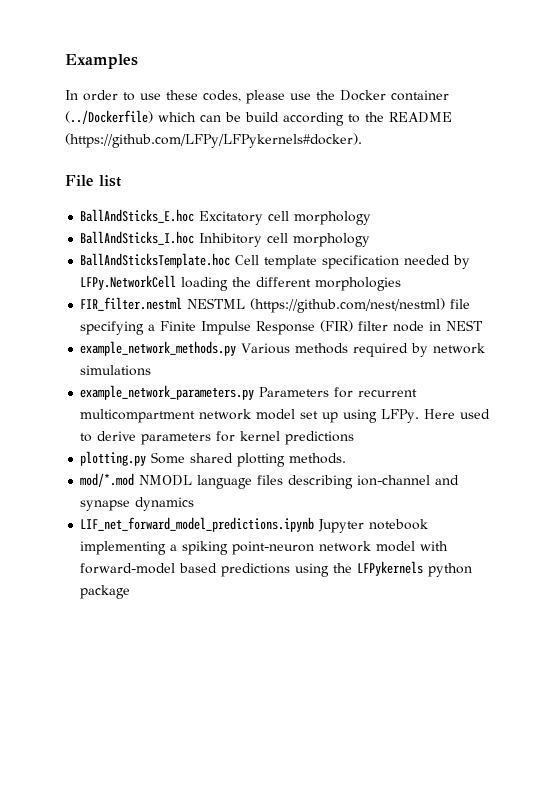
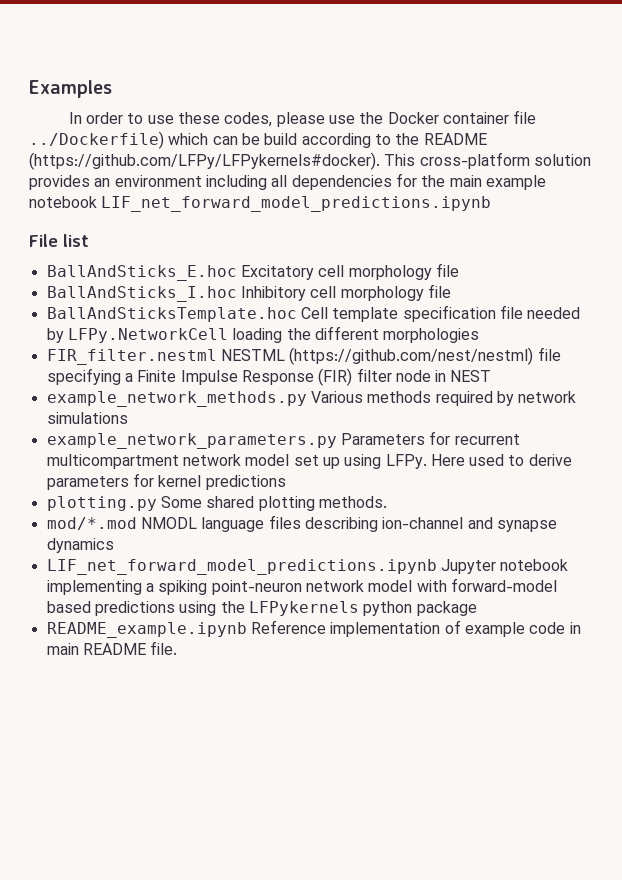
[65,110,153,124] (../Dockerfile) -> [513,110,537,124] [29,131,164,149] file ../Dockerfile)
(362, 140) none -> [384,152,591,169] [29,173,546,190] [29,196,492,212] This cross-platform solution provides an environment including all dependencies for the main example notebook LIF_net_forward_model_predictions.ipynb
(372, 218) none -> [435,263,459,277] file
(371, 240) none -> [427,284,451,298] file
(400, 262) none -> [499,305,523,319] file
(131, 592) none -> [46,620,581,638] [46,641,178,655] // README_example.ipynb Reference implementation of example code in main README file.

